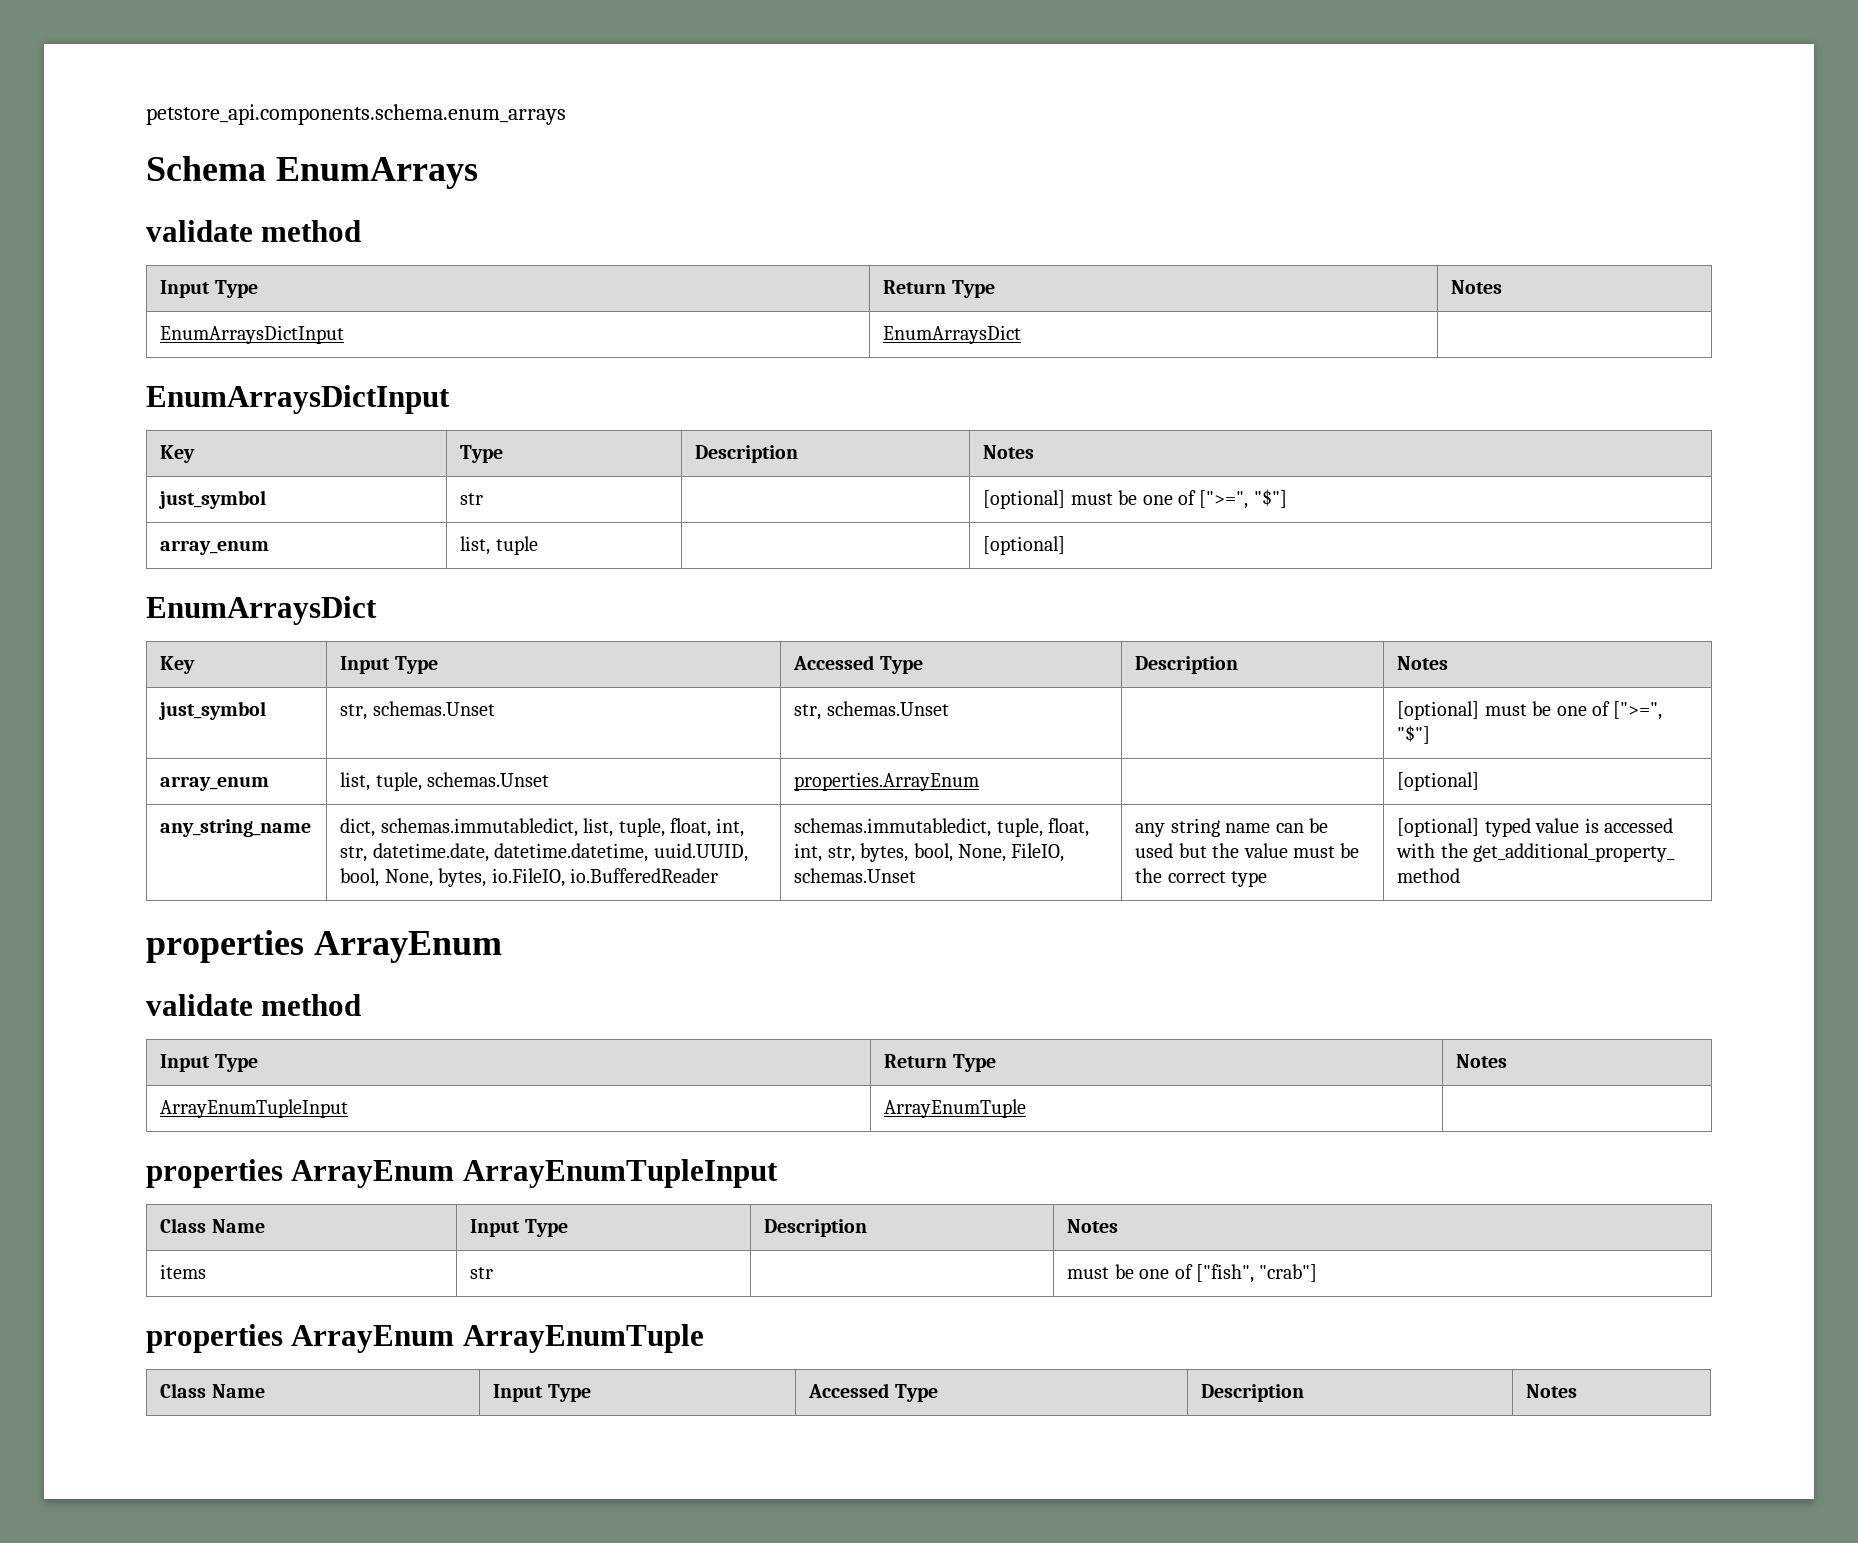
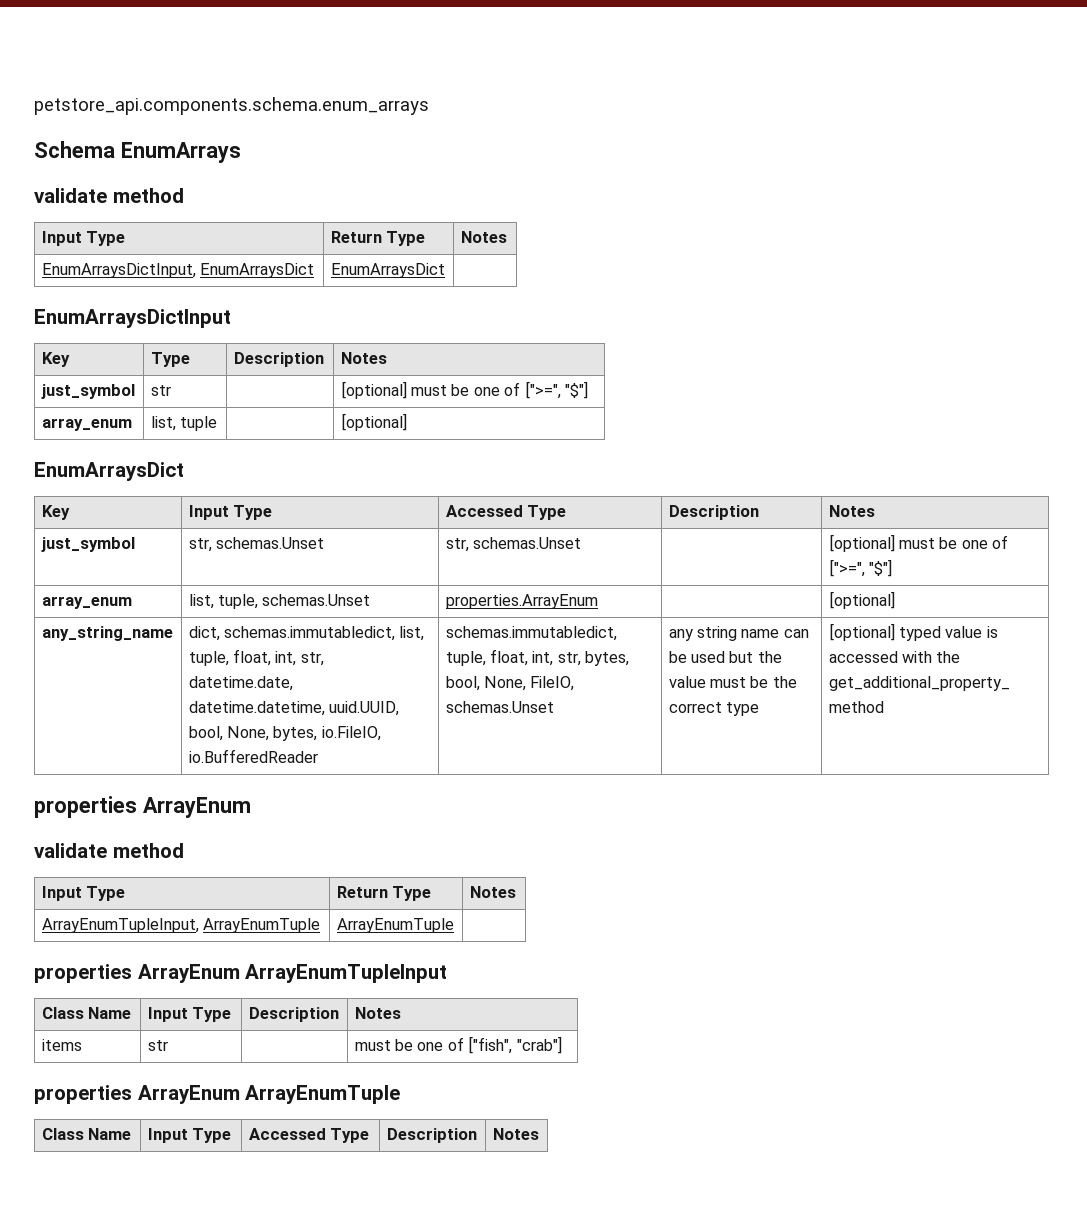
[160,325,345,344] EnumArraysDictInput -> [41,263,314,278] EnumArraysDictInput, EnumArraysDict
[160,1099,349,1118] ArrayEnumTupleInput -> [41,918,320,933] ArrayEnumTupleInput, ArrayEnumTuple

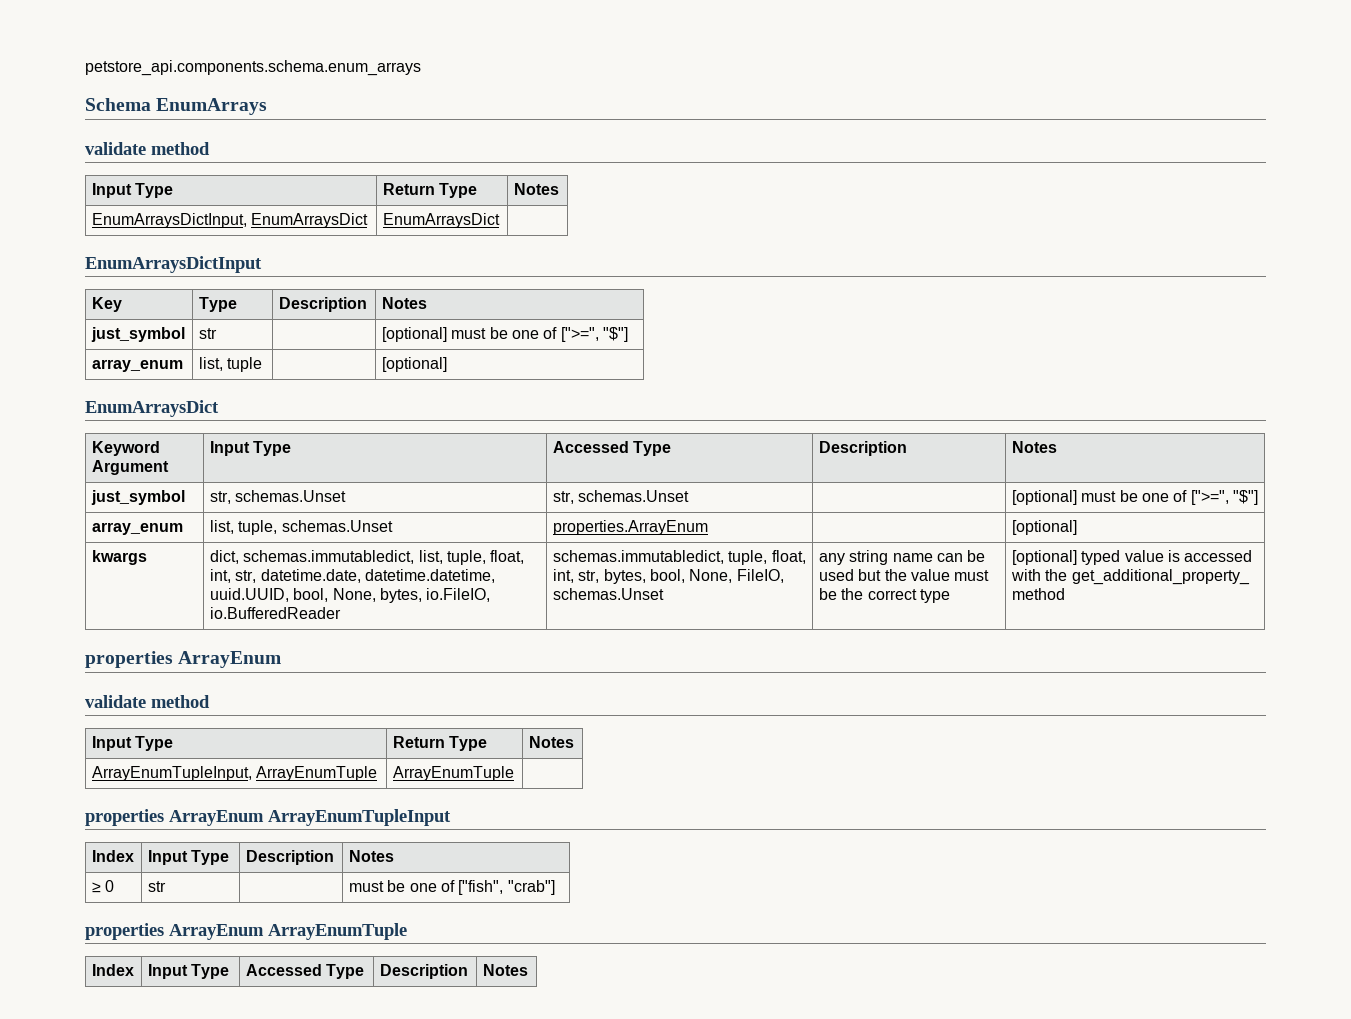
[41,505,70,520] Key -> [91,441,160,456] [91,460,169,475] Keyword Argument
[41,626,173,641] any_string_name -> [91,550,147,565] kwargs
[41,1007,131,1019] Class Name -> [91,850,134,862] Index
[41,1039,82,1051] items -> [91,880,115,893] ≥ 0
[41,1128,131,1140] Class Name -> [91,964,134,976] Index

